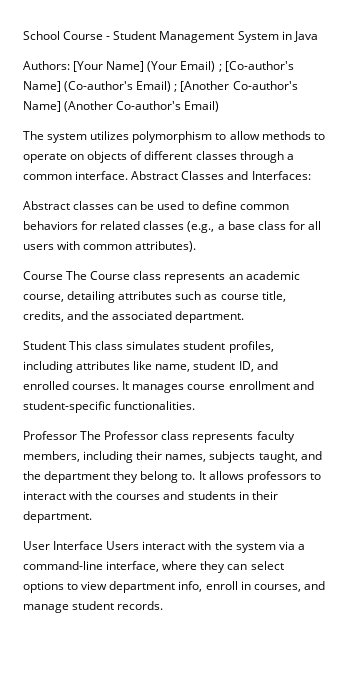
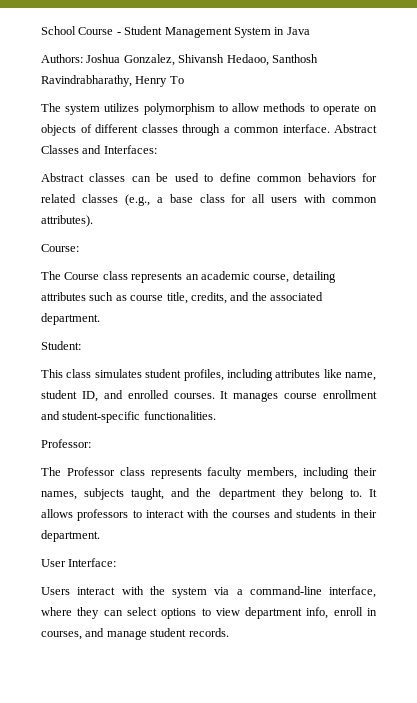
[73,61,294,72] [23,81,298,92] [23,101,220,112] [Your Name] (Your Email) ; [Co-author's Name] (Co-author's Email) ; [Another Co-author's Name] (Another Co-author's Email) -> [86,54,318,66] [41,75,184,87] Joshua Gonzalez, Shivansh Hedaoo, Santhosh Ravindrabharathy, Henry To
[23,271,63,280] Course -> [41,244,79,252] Course: //
[23,341,66,350] Student -> [41,341,81,350] Student: //
[23,431,77,440] Professor -> [41,439,91,448] Professor: //
[53,541,104,550] Interface -> [68,558,117,567] Interface: //

